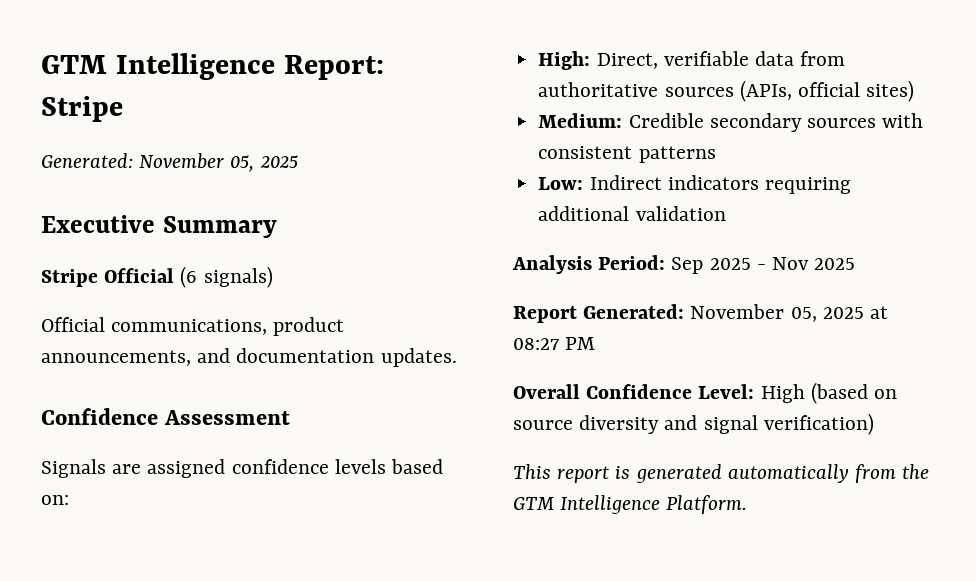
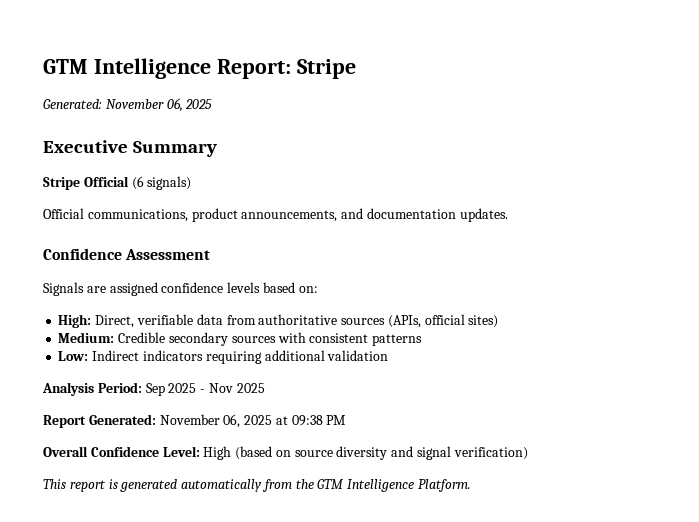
[230,155,255,172] 05, -> [166,98,183,112] 06,
[790,307,817,322] 05, -> [223,414,241,428] 06,
[513,338,559,350] 08:27 -> [291,415,323,426] 09:38

